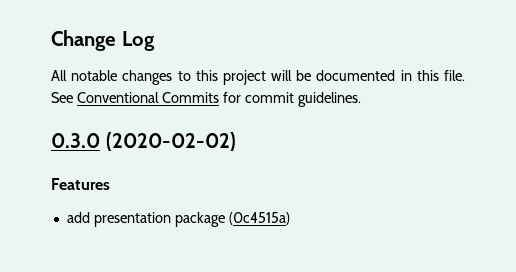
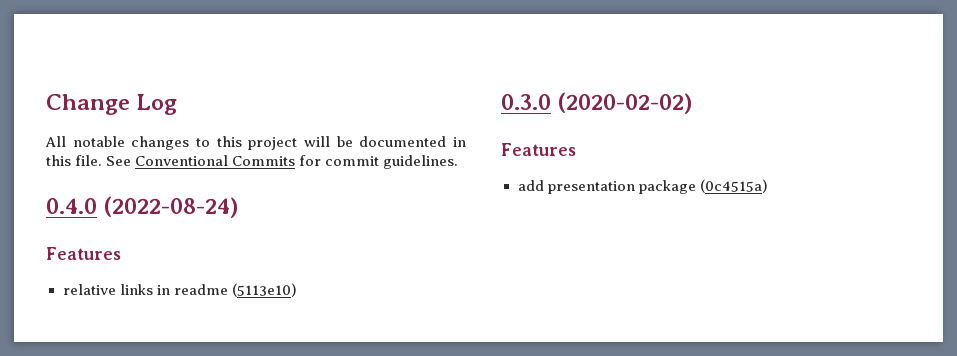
(361, 99) none -> [46,196,239,218] [46,247,121,260] [62,283,297,297] // 0.4.0 (2022-08-24) // Features // relative links in readme (5113e10)

